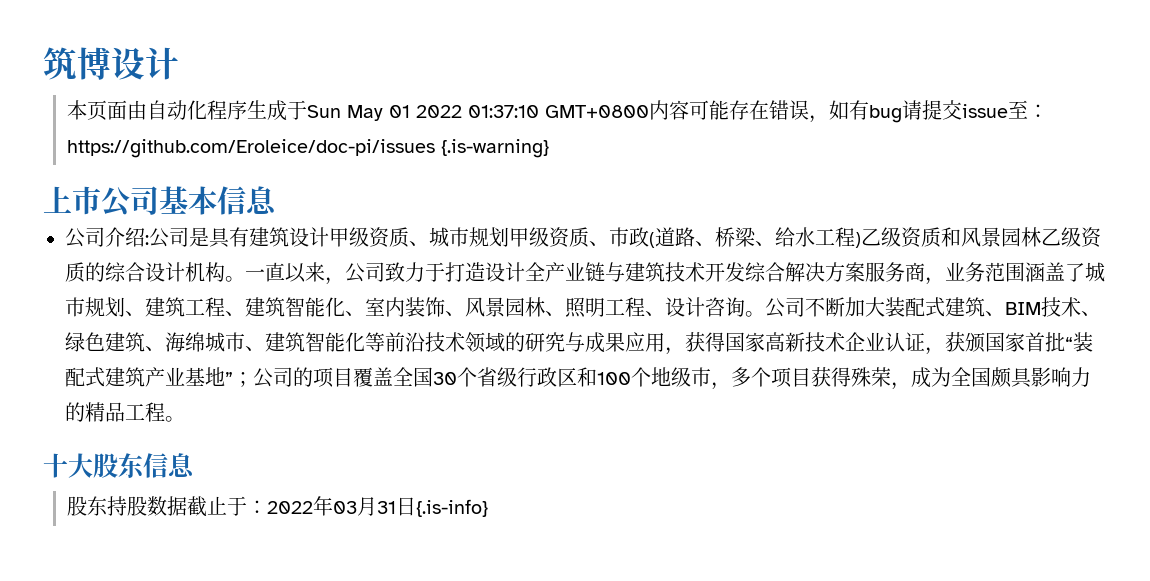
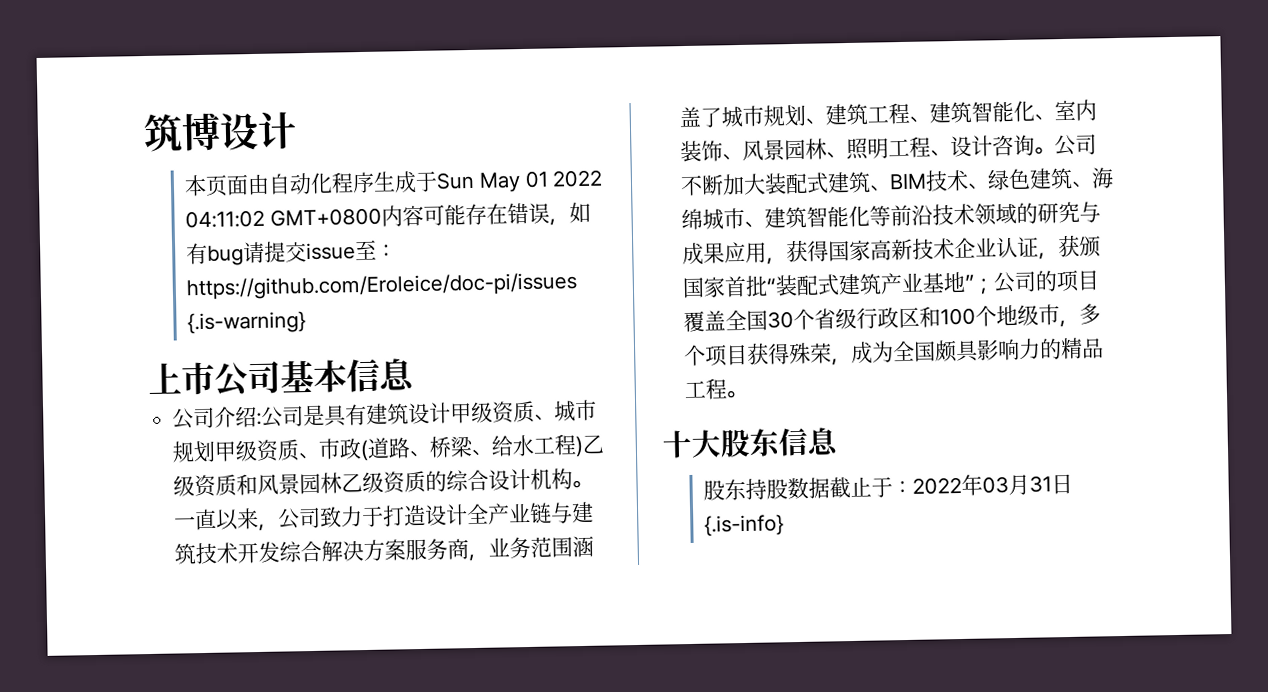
[468,105,540,118] 01:37:10 -> [185,209,266,229] 04:11:02

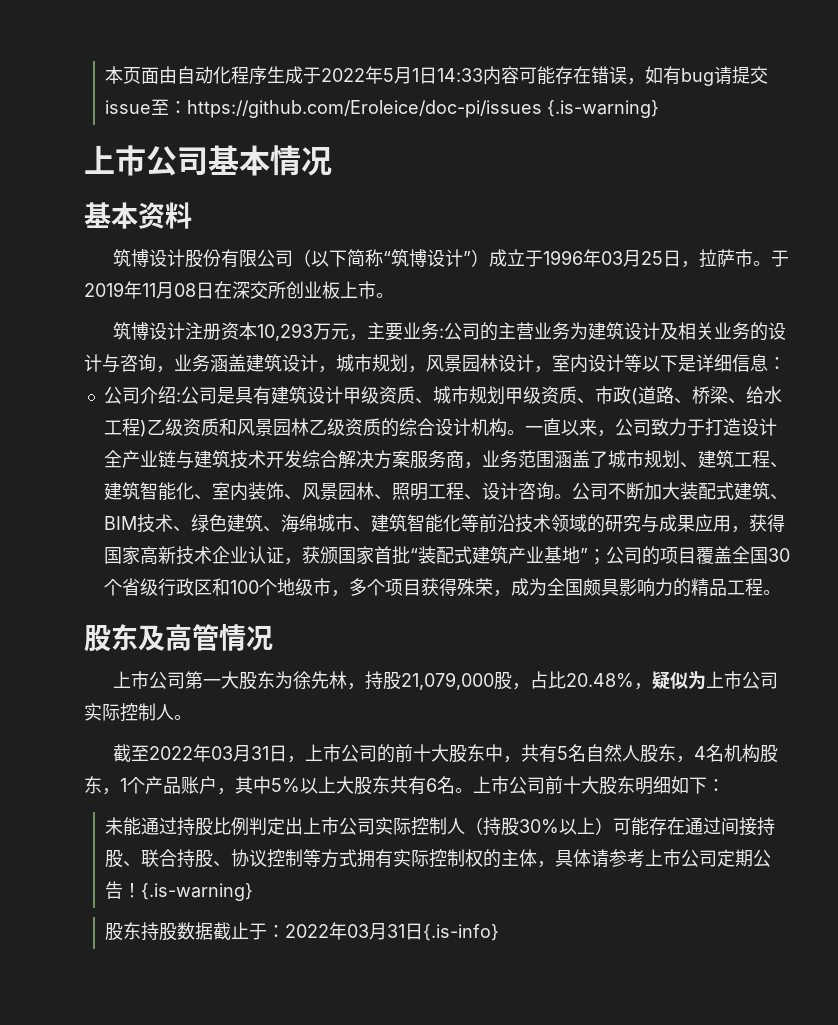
[143,111,297,153] 筑博设计 // -> (105, 75) none
[436,169,604,193] [185,207,383,229] Sun May 01 2022 04:11:02 GMT+0800 -> [321,66,484,84] 2022年5月1日14:33
[346,358,416,393] 信息 -> [270,145,332,176] [84,202,192,229] [112,249,789,268] [84,281,394,299] [112,322,786,341] [84,354,786,373] 情况 // 基本资料 // 筑博设计股份有限公司（以下简称“筑博设计”）成立于1996年03月25日，拉萨市。于2019年11月08日在深交所创业板上市。 // 筑博设计注册资本10,293万元，主要业务:公司的主营业务为建筑设计及相关业务的设计与咨询，业务涵盖建筑设计，城市规划，风景园林设计，室内设计等以下是详细信息：
[662,427,840,459] 十大股东信息 -> [84,624,273,652] [112,671,778,690] [84,703,192,722] [112,744,778,763] [84,776,725,795] [105,817,776,836] [105,849,772,868] [105,881,254,901] 股东及高管情况 // 上市公司第一大股东为徐先林，持股21,079,000股，占比20.48%，疑似为上市公司实际控制人。 // 截至2022年03月31日，上市公司的前十大股东中，共有5名自然人股东，4名机构股东，1个产品账户，其中5%以上大股东共有6名。上市公司前十大股东明细如下： // 未能通过持股比例判定出上市公司实际控制人（持股30%以上）可能存在通过间接持股、联合持股、协议控制等方式拥有实际控制权的主体，具体请参考上市公司定期公告！{.is-warning}

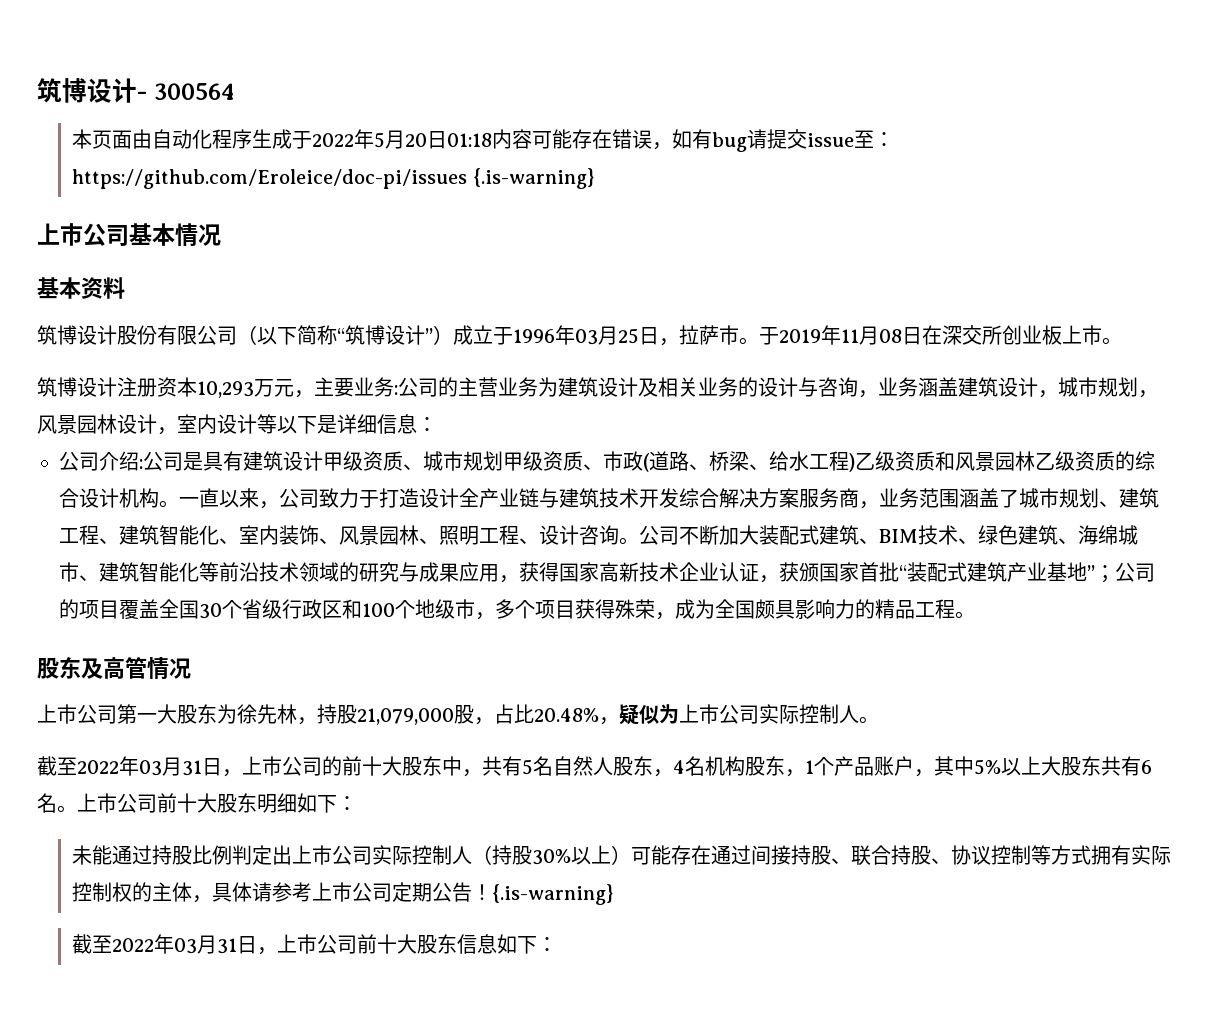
(105, 75) none -> [37,78,234,103] 筑博设计- 300564 //
[412,67,484,84] 1日14:33 -> [405,131,493,149] 20日01:18
[105,922,500,941] 股东持股数据截止于：2022年03月31日{.is-info} -> [72,934,558,955] 截至2022年03月31日，上市公司前十大股东信息如下：

